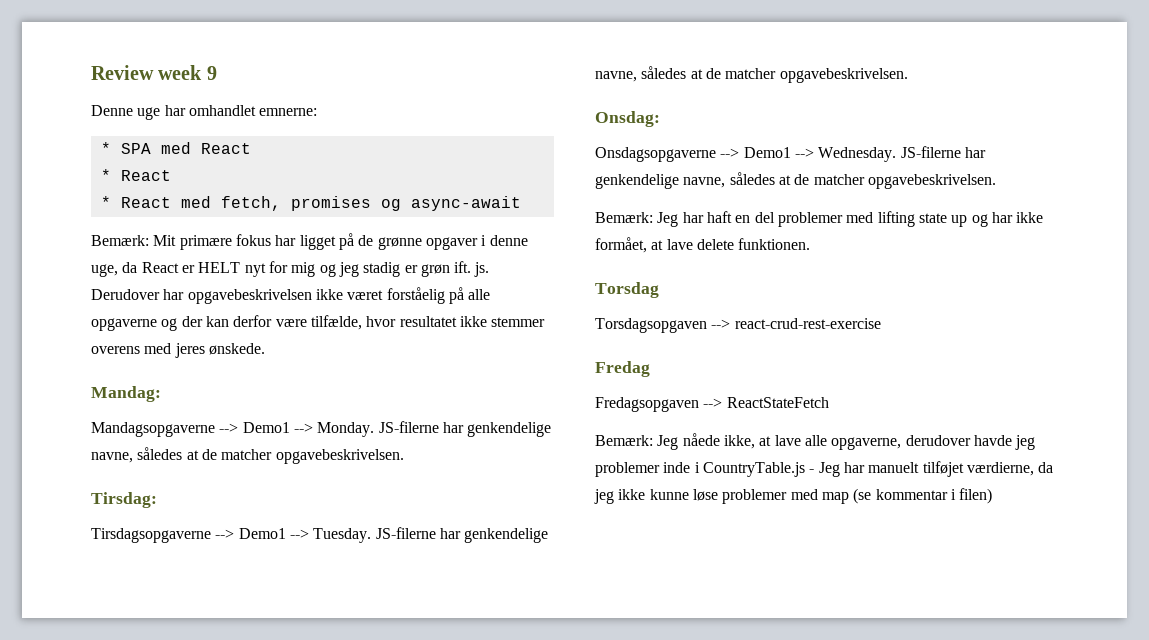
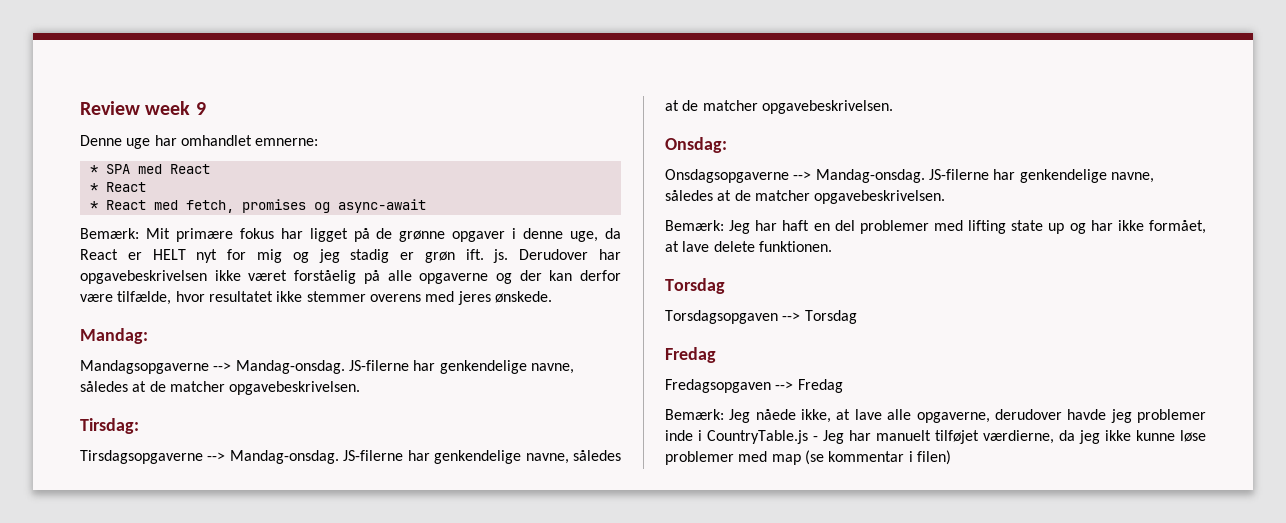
[242,422,375,437] Demo1 --> Monday. -> [235,360,345,374] Mandag-onsdag.
[238,528,372,543] Demo1 --> Tuesday. -> [229,450,339,464] Mandag-onsdag.
[743,147,897,162] Demo1 --> Wednesday. -> [815,169,925,183] Mandag-onsdag.
[734,318,881,329] react-crud-rest-exercise -> [804,310,857,324] Torsdag
[726,397,829,408] ReactStateFetch -> [797,379,843,393] Fredag

